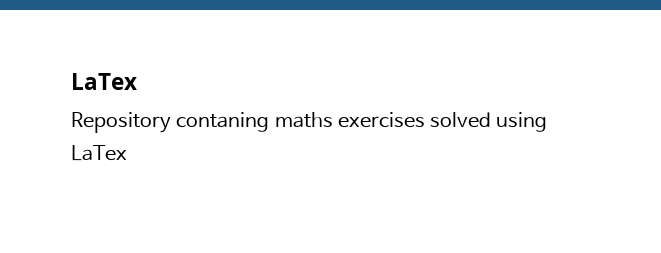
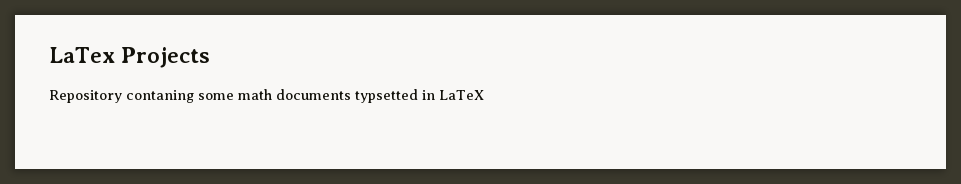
[71,73,137,90] LaTex -> [49,47,211,68] LaTex Projects
[274,112,548,132] [71,145,127,161] maths exercises solved using LaTex -> [198,89,484,103] some math documents typsetted in LaTeX

